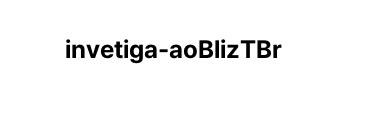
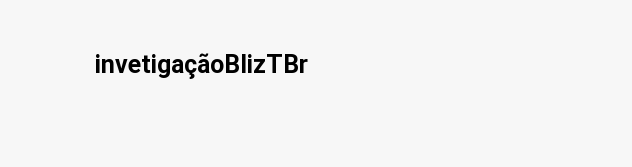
[65,39,282,64] invetiga-aoBlizTBr -> [95,53,308,79] invetigaçãoBlizTBr

